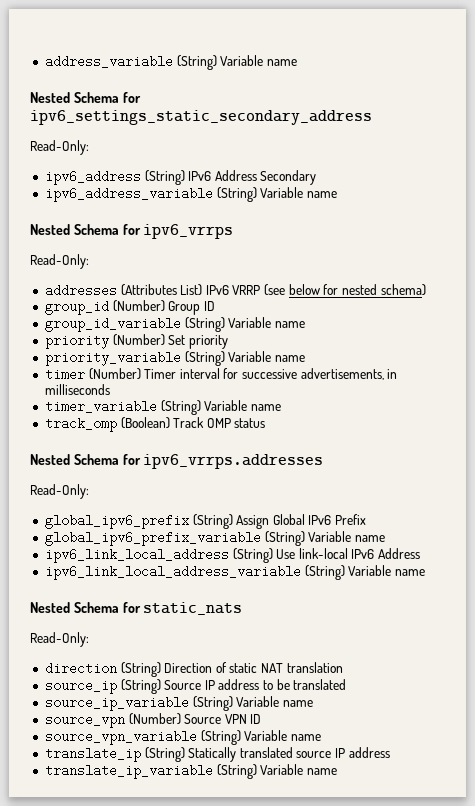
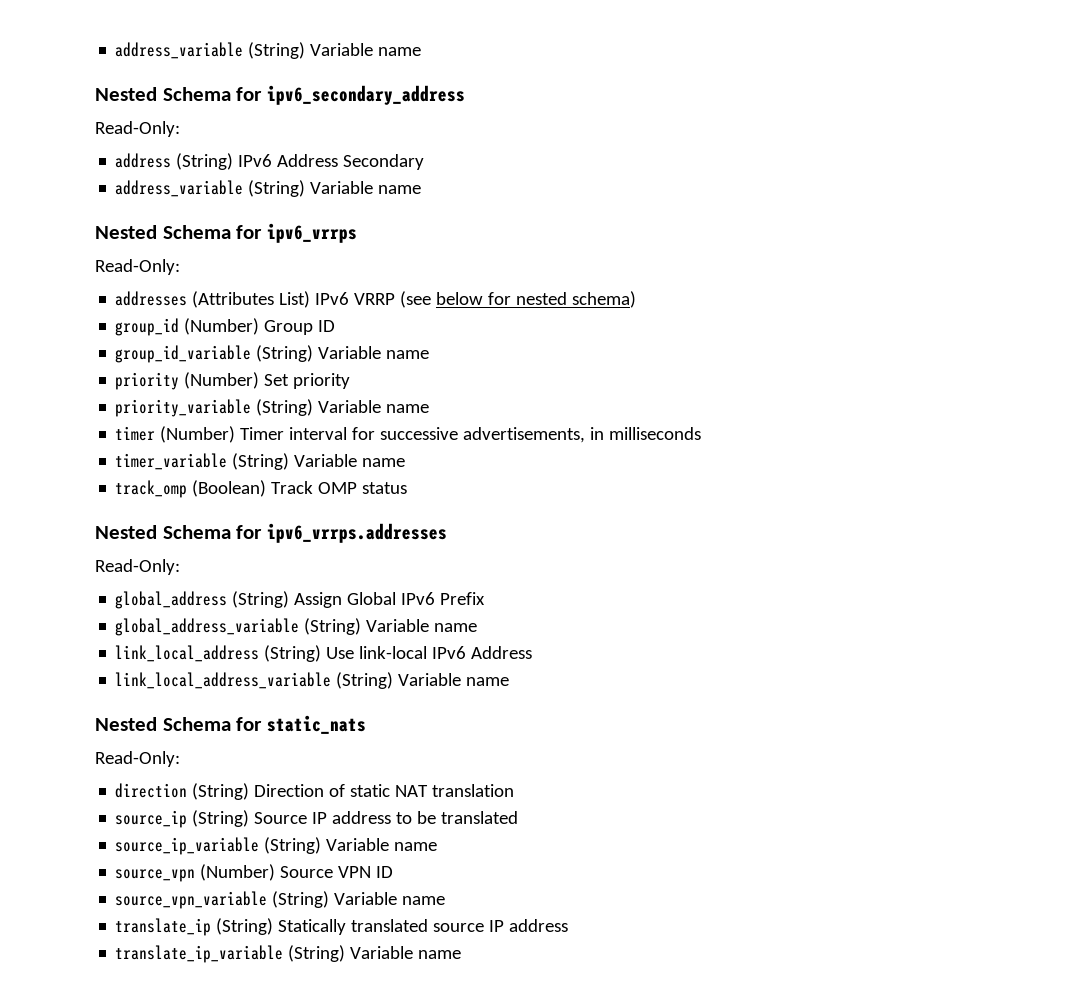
[44,55,297,70] [30,92,141,103] [30,110,372,125] [30,140,89,155] [44,170,141,185] address_variable (String) Variable name // Nested Schema for ipv6_settings_static_secondary_address // Read-Only: // ipv6_address -> [115,42,422,59] [95,85,465,105] [95,121,180,137] [115,153,172,168] address_variable (String) Variable name // Nested Schema for ipv6_secondary_address // Read-Only: // address
[44,187,213,202] ipv6_address_variable -> [115,180,244,197] address_variable
[44,514,189,529] global_ipv6_prefix -> [115,591,228,609] global_address
[44,531,385,546] [44,548,229,563] global_ipv6_prefix_variable (String) Variable name // ipv6_link_local_address -> [115,618,478,636] [115,645,260,662] global_address_variable (String) Variable name // link_local_address
[44,565,301,580] ipv6_link_local_address_variable -> [115,672,332,689] link_local_address_variable

